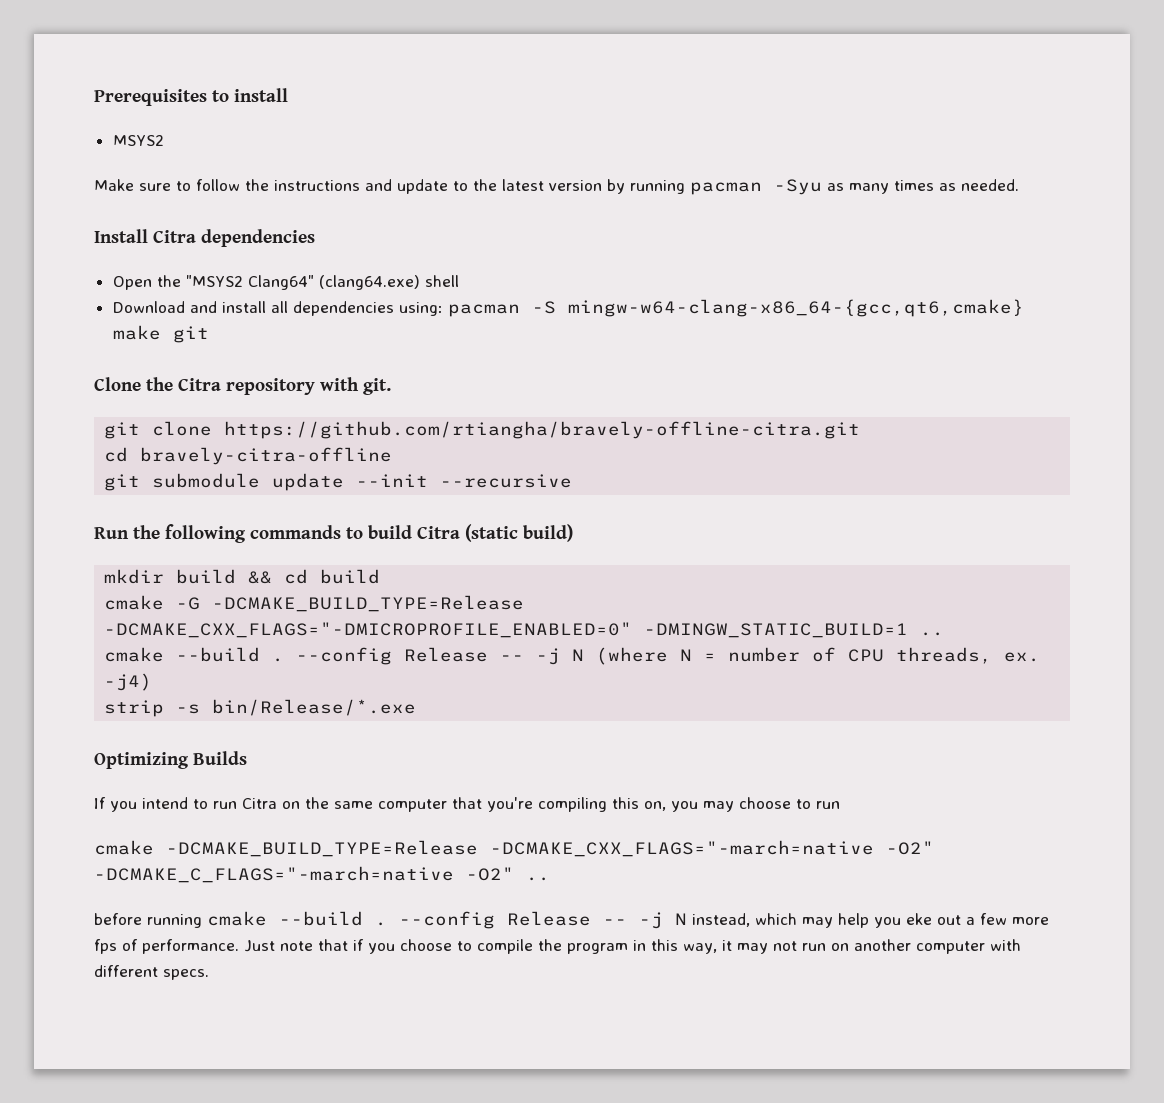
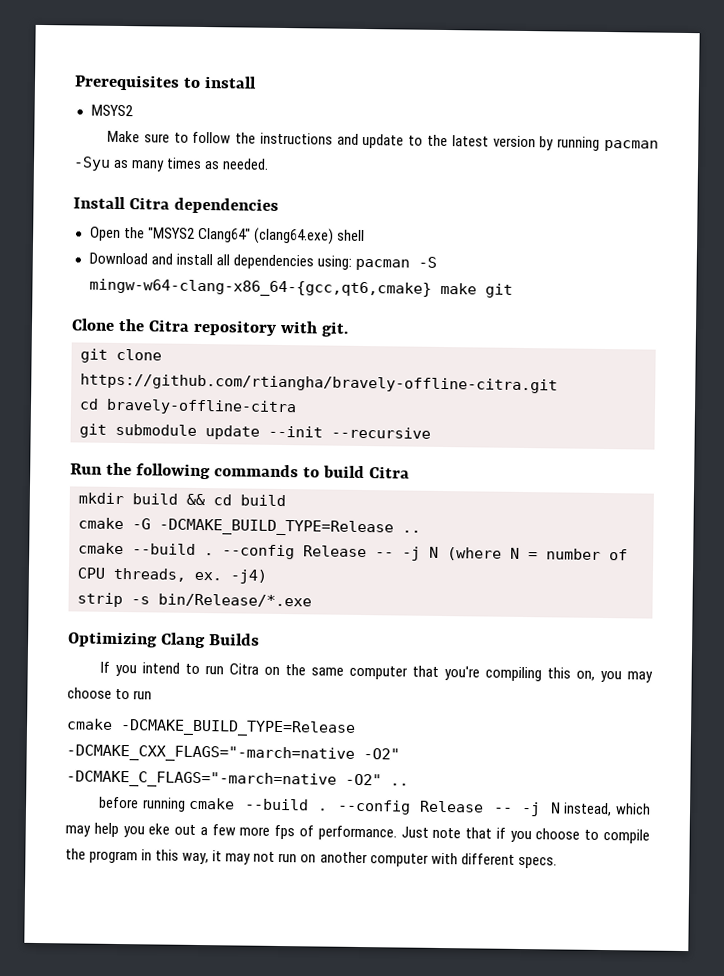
[140,447,393,465] bravely-citra-offline -> [106,398,297,416] bravely-offline-citra
[465,524,573,542] (static build) -> (410, 472) none
[104,622,909,638] -DCMAKE_CXX_FLAGS="-DMICROPROFILE_ENABLED=0" -DMINGW_STATIC_BUILD=1 -> (394, 527) none
(189, 760) none -> [160,632,206,649] Clang

